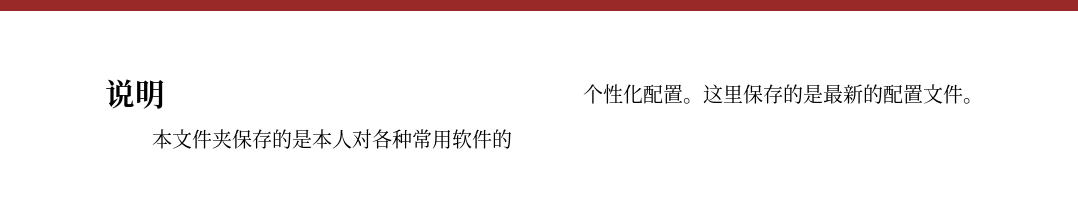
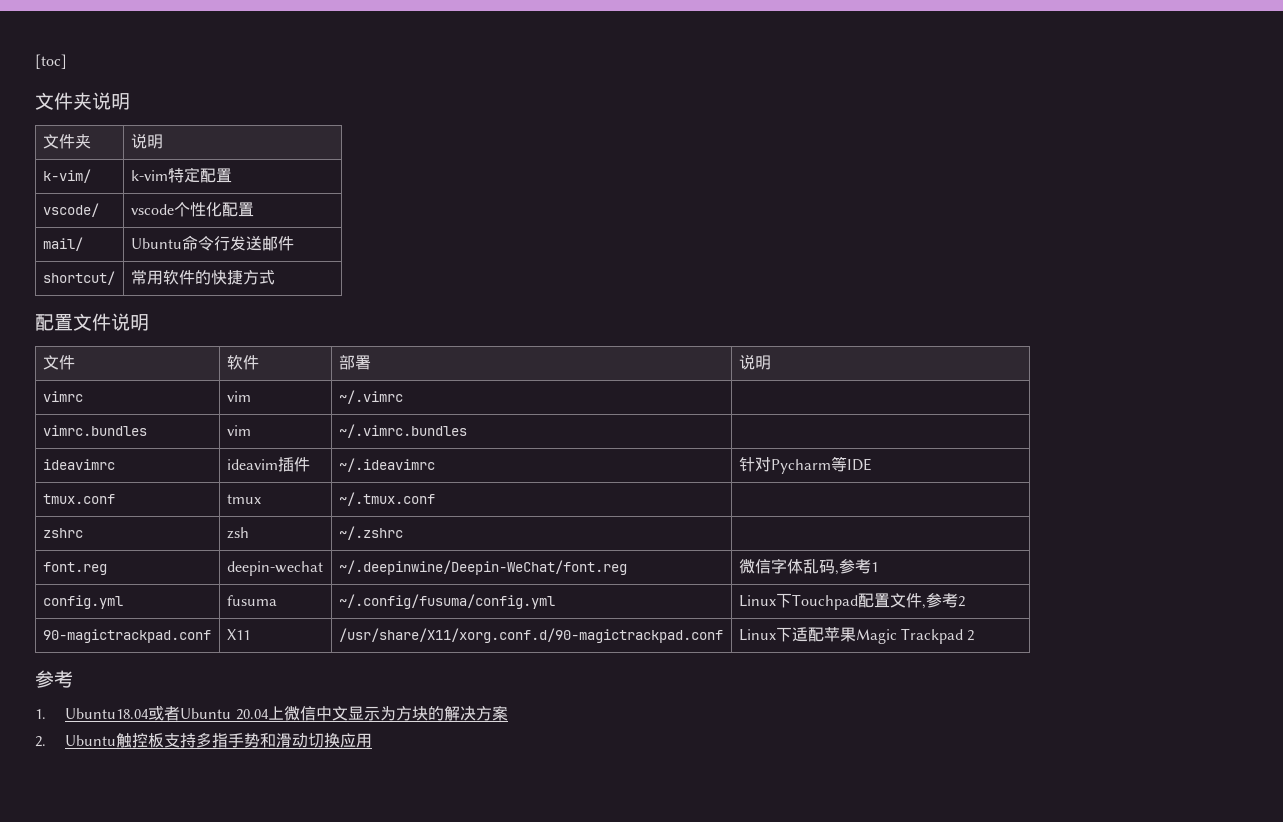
[105,79,165,109] [152,129,513,149] [583,84,983,104] 说明 // 本文件夹保存的是本人对各种常用软件的个性化配置。这里保存的是最新的配置文件。 -> [35,54,67,69] [35,92,130,110] [42,134,91,149] [130,133,163,149] [42,169,91,183] [130,167,232,183] [42,203,99,217] [130,202,254,217] [42,237,83,251] [130,235,294,251] [42,271,115,285] [130,269,275,285] [35,313,149,331] [42,355,75,370] [226,354,259,370] [338,355,371,370] [738,354,771,370] [42,391,83,402] [226,391,251,402] [338,390,403,404] [42,425,147,436] [226,425,251,436] [338,424,467,438] [42,459,115,470] [226,457,310,472] [338,458,435,472] [738,456,872,474] [42,494,115,504] [226,494,261,504] [338,492,435,506] [42,528,83,538] [226,527,249,539] [338,526,403,540] [42,562,107,575] [226,561,323,576] [338,560,627,575] [738,558,878,575] [42,595,123,609] [226,595,277,606] [338,594,555,609] [738,593,965,610] [42,629,211,643] [226,629,250,640] [338,628,723,643] [738,627,975,644] [35,670,73,688] [35,706,508,721] [35,732,373,748] [toc] // 文件夹说明 // 文件夹 | 说明 // k-vim/ | k-vim特定配置 // vscode/ | vscode个性化配置 // mail/ | Ubuntu命令行发送邮件 // shortcut/ | 常用软件的快捷方式 // 配置文件说明 // 文件 | 软件 | 部署 | 说明 // vimrc | vim | ~/.vimrc | // vimrc.bundles | vim | ~/.vimrc.bundles | // ideavimrc | ideavim插件 | ~/.ideavimrc | 针对Pycharm等IDE // tmux.conf | tmux | ~/.tmux.conf | // zshrc | zsh | ~/.zshrc | // font.reg | deepin-wechat | ~/.deepinwine/Deepin-WeChat/font.reg | 微信字体乱码,参考1 // config.yml | fusuma | ~/.config/fusuma/config.yml | Linux下Touchpad配置文件,参考2 // 90-magictrackpad.conf | X11 | /usr/share/X11/xorg.conf.d/90-magictrackpad.conf | Linux下适配苹果Magic Trackpad 2 // 参考 // 1. Ubuntu18.04或者Ubuntu 20.04上微信中文显示为方块的解决方案 // 2. Ubuntu触控板支持多指手势和滑动切换应用

